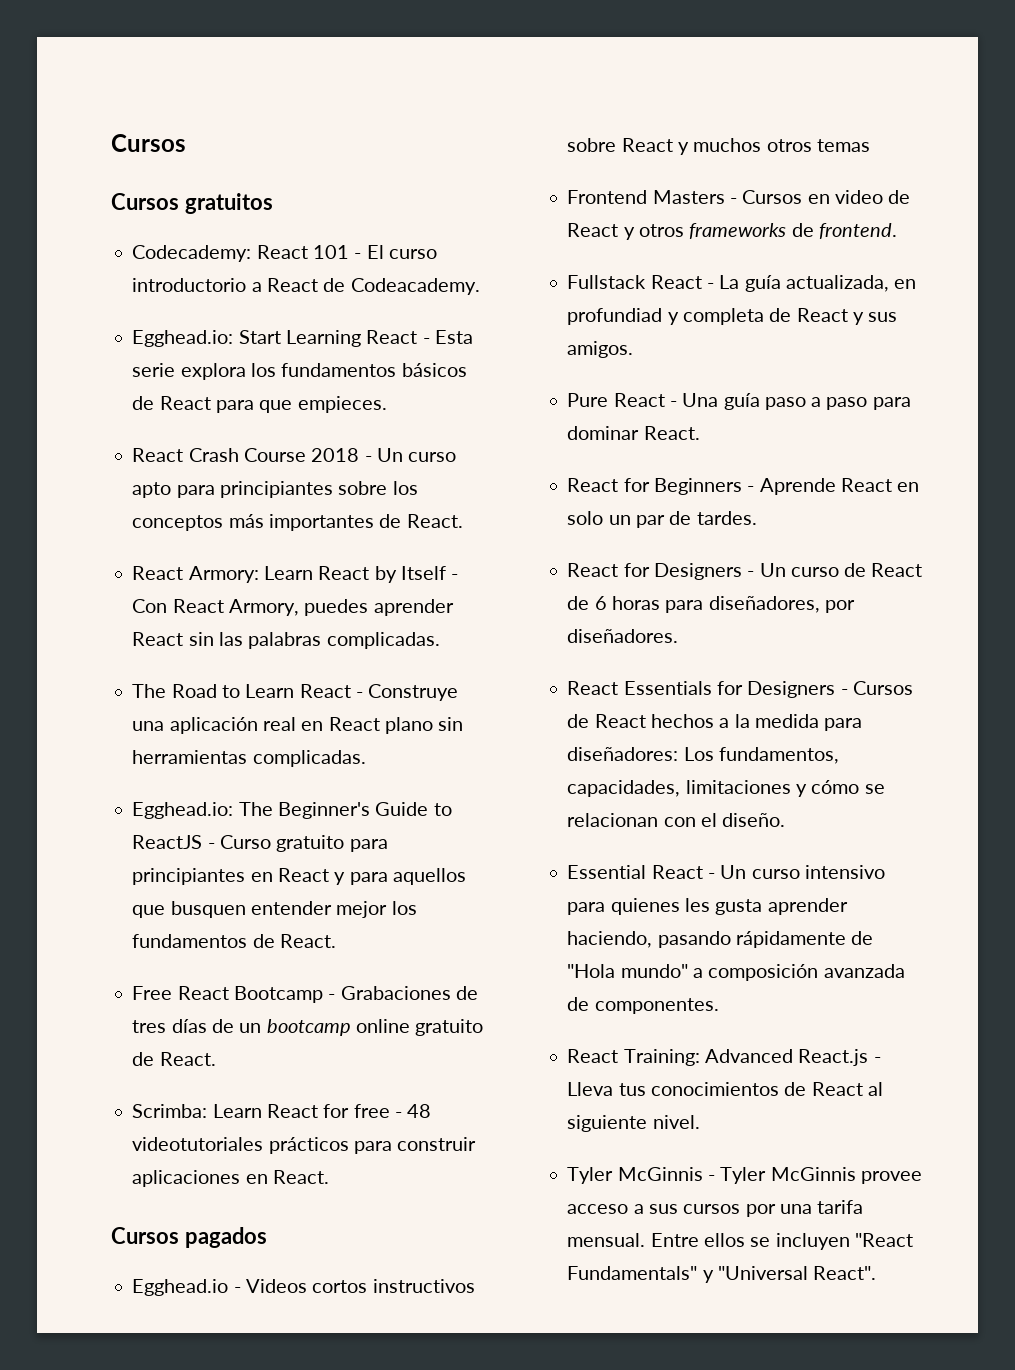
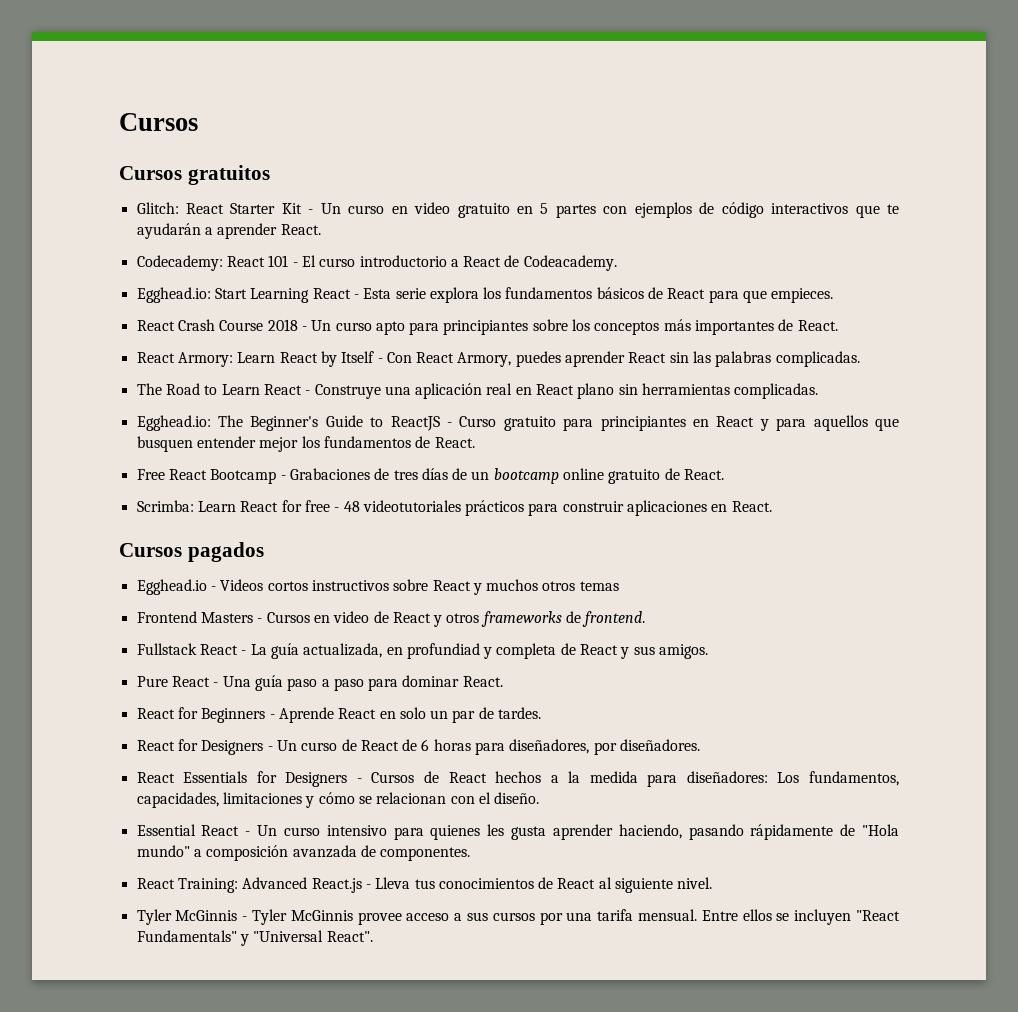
(273, 203) none -> [136,202,900,218] [136,223,321,239] // Glitch: React Starter Kit - Un curso en video gratuito en 5 partes con ejemplos de código interactivos que te ayudarán a aprender React.

